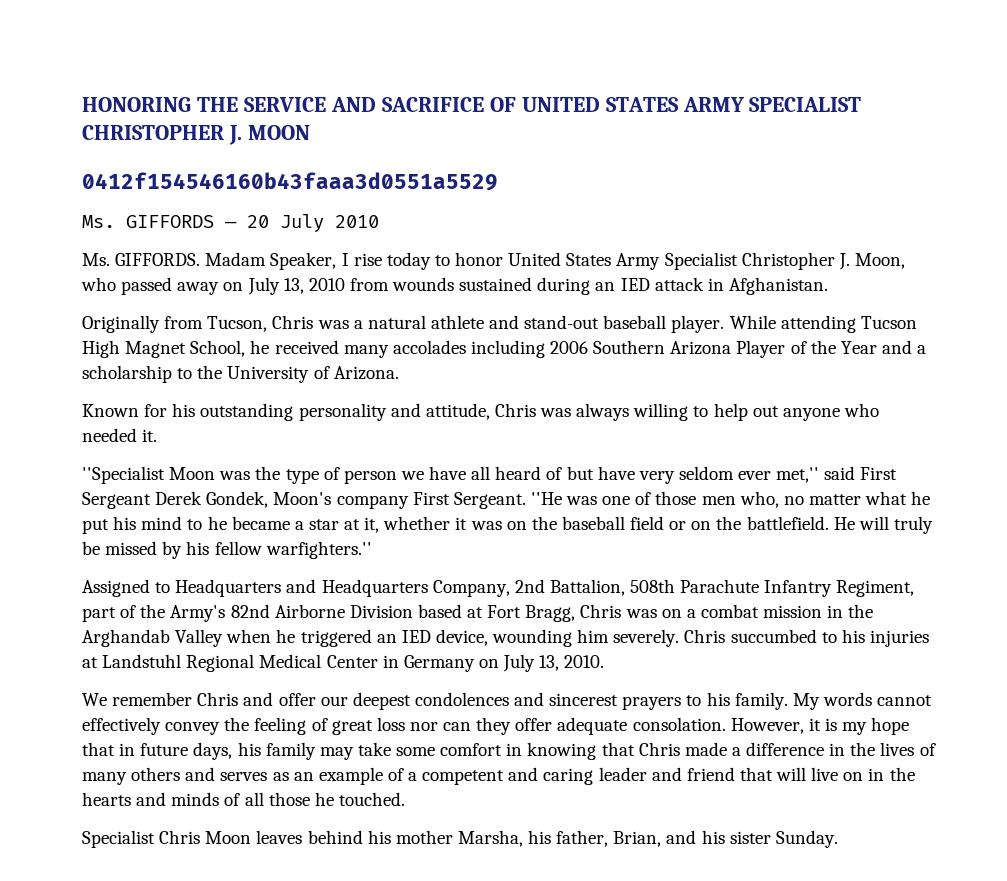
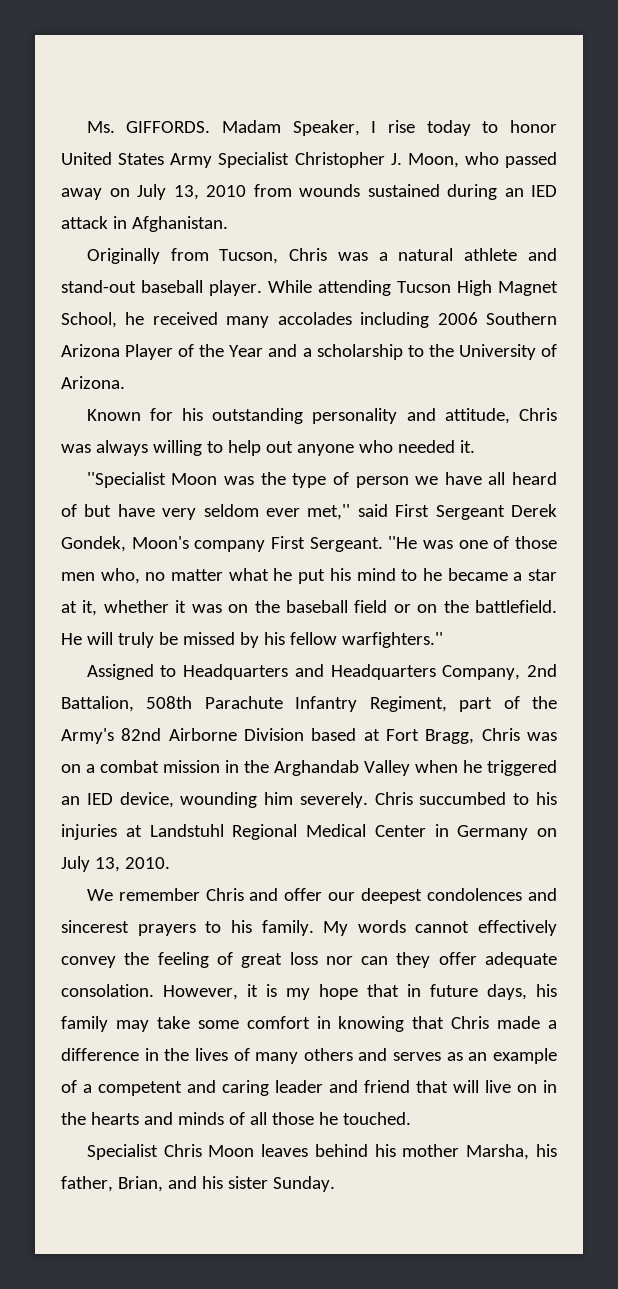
[82,97,862,112] [82,125,310,145] [82,172,498,191] [82,214,379,232] HONORING THE SERVICE AND SACRIFICE OF UNITED STATES ARMY SPECIALIST CHRISTOPHER J. MOON // 0412f154546160b43faaa3d0551a5529 // Ms. GIFFORDS — 20 July 2010 // -> (86, 127) none

